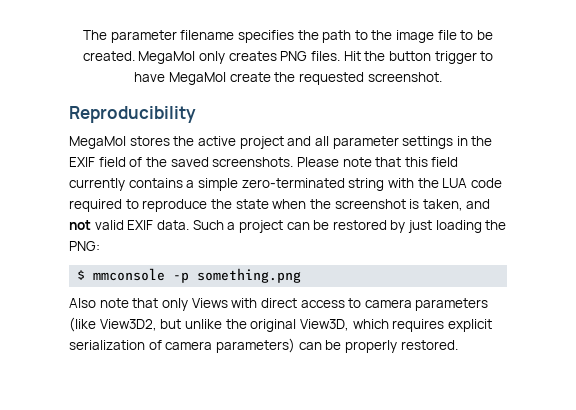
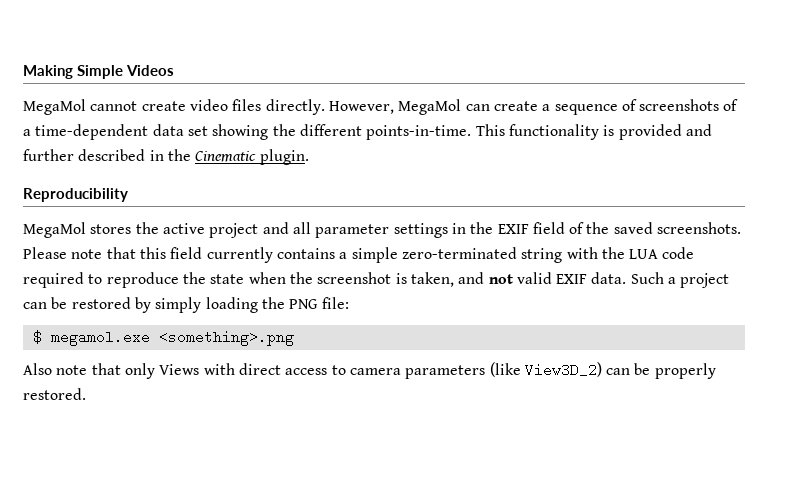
[82,30,494,43] [82,51,494,64] [134,72,442,85] The parameter filename specifies the path to the image file to be created. MegaMol only creates PNG files. Hit the button trigger to have MegaMol create the requested screenshot. -> [23,65,175,79] [23,99,739,115] [23,124,712,140] [23,149,309,165] Making Simple Videos // MegaMol cannot create video files directly. However, MegaMol can create a sequence of screenshots of a time-dependent data set showing the different points-in-time. This functionality is provided and further described in the Cinematic plugin.
[408,220,433,233] just -> [155,297,202,313] simply
[69,241,100,251] PNG: -> [289,297,349,309] PNG file:
[93,268,302,283] mmconsole -p something.png -> [50,330,294,346] megamol.exe <something>.png
[99,319,492,332] [69,338,295,353] View3D2, but unlike the original View3D, which requires explicit serialization of camera parameters) -> [524,362,602,377] View3D_2)

